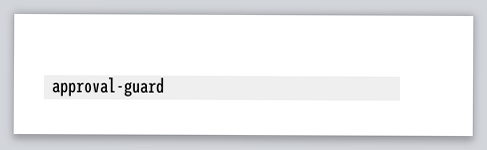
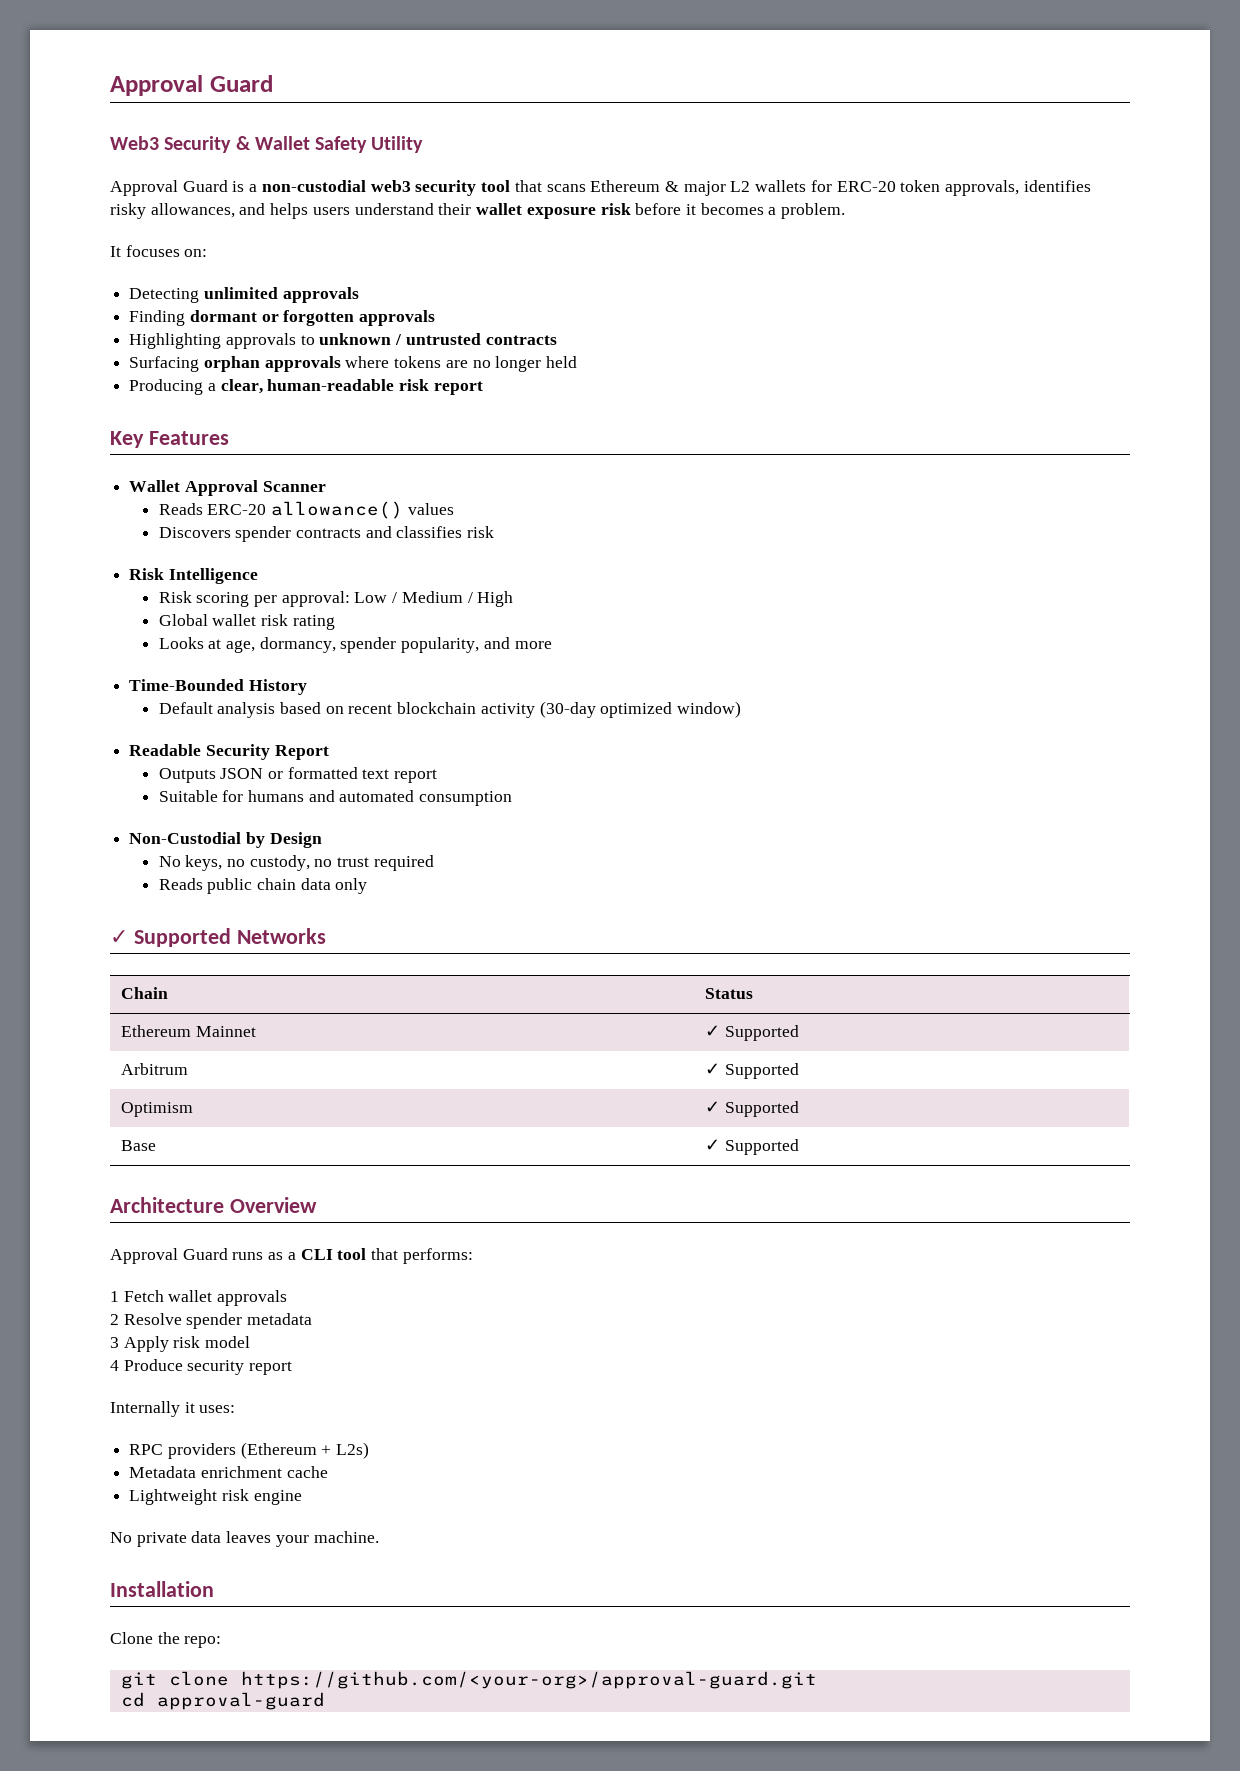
(51, 87) none -> [110,75,273,96] [110,136,424,153] [110,180,1091,196] [110,203,846,219] [110,245,208,257] [129,287,359,303] [129,310,436,326] [129,333,557,349] [129,356,578,372] [129,379,483,395] [110,431,229,448] [129,480,326,496] [158,501,454,519] [158,526,495,542] [129,568,258,584] [158,591,514,607] [158,614,335,630] [158,637,552,653] [129,679,307,695] [158,701,742,718] [129,744,329,760] [158,767,438,783] [158,790,513,806] [129,832,322,848] [158,855,434,871] [158,878,368,894] [110,928,326,947] [121,987,169,999] [705,988,754,999] [121,1025,257,1037] [705,1025,800,1041] [121,1063,189,1075] [705,1063,800,1079] [121,1102,194,1117] [705,1101,800,1117] [121,1140,157,1151] [705,1139,800,1155] [110,1197,317,1213] [110,1248,473,1264] [110,1290,288,1306] [110,1313,313,1329] [110,1336,251,1352] [110,1359,293,1375] [110,1401,236,1417] [129,1442,370,1459] [129,1466,328,1478] [129,1489,302,1505] [110,1531,379,1547] [110,1581,214,1597] [110,1632,222,1648] [120,1671,817,1689] [120,1692,145,1707] Approval Guard // Web3 Security & Wallet Safety Utility // Approval Guard is a non-custodial web3 security tool that scans Ethereum & major L2 wallets for ERC-20 token approvals, identifies risky allowances, and helps users understand their wallet exposure risk before it becomes a problem. // It focuses on: // Detecting unlimited approvals // Finding dormant or forgotten approvals // Highlighting approvals to unknown / untrusted contracts // Surfacing orphan approvals where tokens are no longer held // Producing a clear, human-readable risk report // Key Features // Wallet Approval Scanner // Reads ERC-20 allowance() values // Discovers spender contracts and classifies risk // Risk Intelligence // Risk scoring per approval: Low / Medium / High // Global wallet risk rating // Looks at age, dormancy, spender popularity, and more // Time-Bounded History // Default analysis based on recent blockchain activity (30-day optimized window) // Readable Security Report // Outputs JSON or formatted text report // Suitable for humans and automated consumption // Non-Custodial by Design // No keys, no custody, no trust required // Reads public chain data only // ✓ Supported Networks // Chain | Status // Ethereum Mainnet | ✓ Supported // Arbitrum | ✓ Supported // Optimism | ✓ Supported // Base | ✓ Supported // Architecture Overview // Approval Guard runs as a CLI tool that performs: // 1 Fetch wallet approvals // 2 Resolve spender metadata // 3 Apply risk model // 4 Produce security report // Internally it uses: // RPC providers (Ethereum + L2s) // Metadata enrichment cache // Lightweight risk engine // No private data leaves your machine. // Installation // Clone the repo: // git clone https://github.com/<your-org>/approval-guard.git // cd

